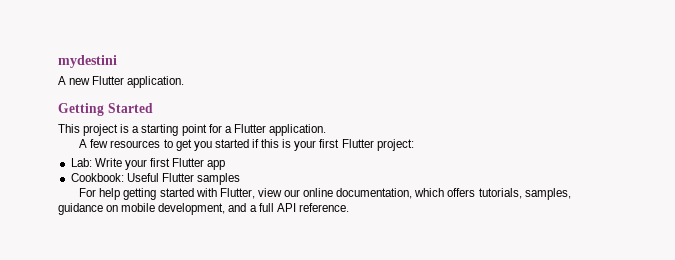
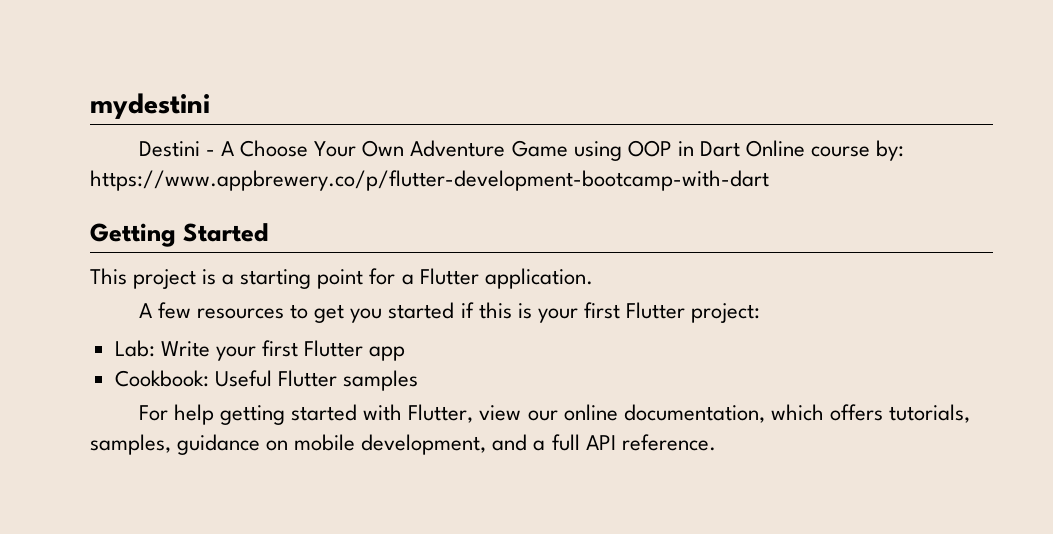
[58,76,185,88] A new Flutter application. -> [139,140,905,161] [90,170,769,191] Destini - A Choose Your Own Adventure Game using OOP in Dart Online course by: https://www.appbrewery.co/p/flutter-development-bootcamp-with-dart

